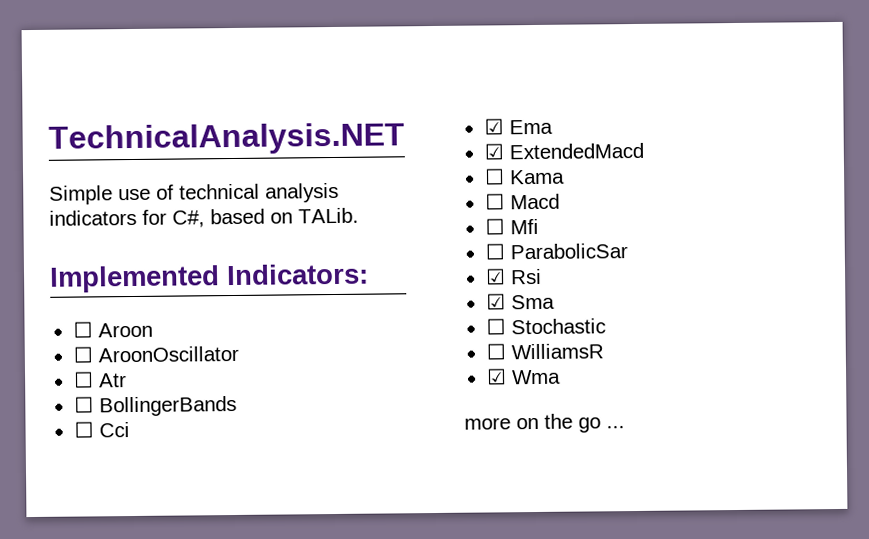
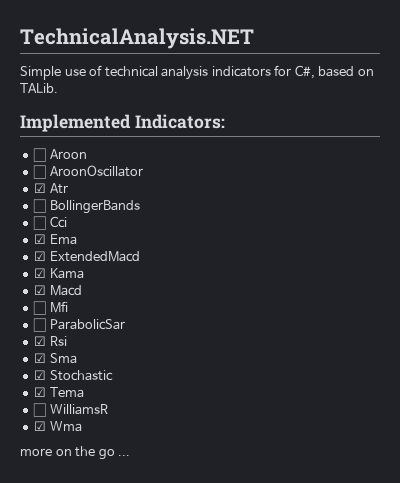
[72,371,94,388] ☐ -> [34,183,47,193] ☑
[483,168,505,185] ☐ -> [34,268,47,278] ☑
[484,193,505,210] ☐ -> [34,285,47,295] ☑
[485,318,506,335] ☐ -> [34,370,47,380] ☑
(606, 326) none -> [34,387,84,398] // ☑ Tema

